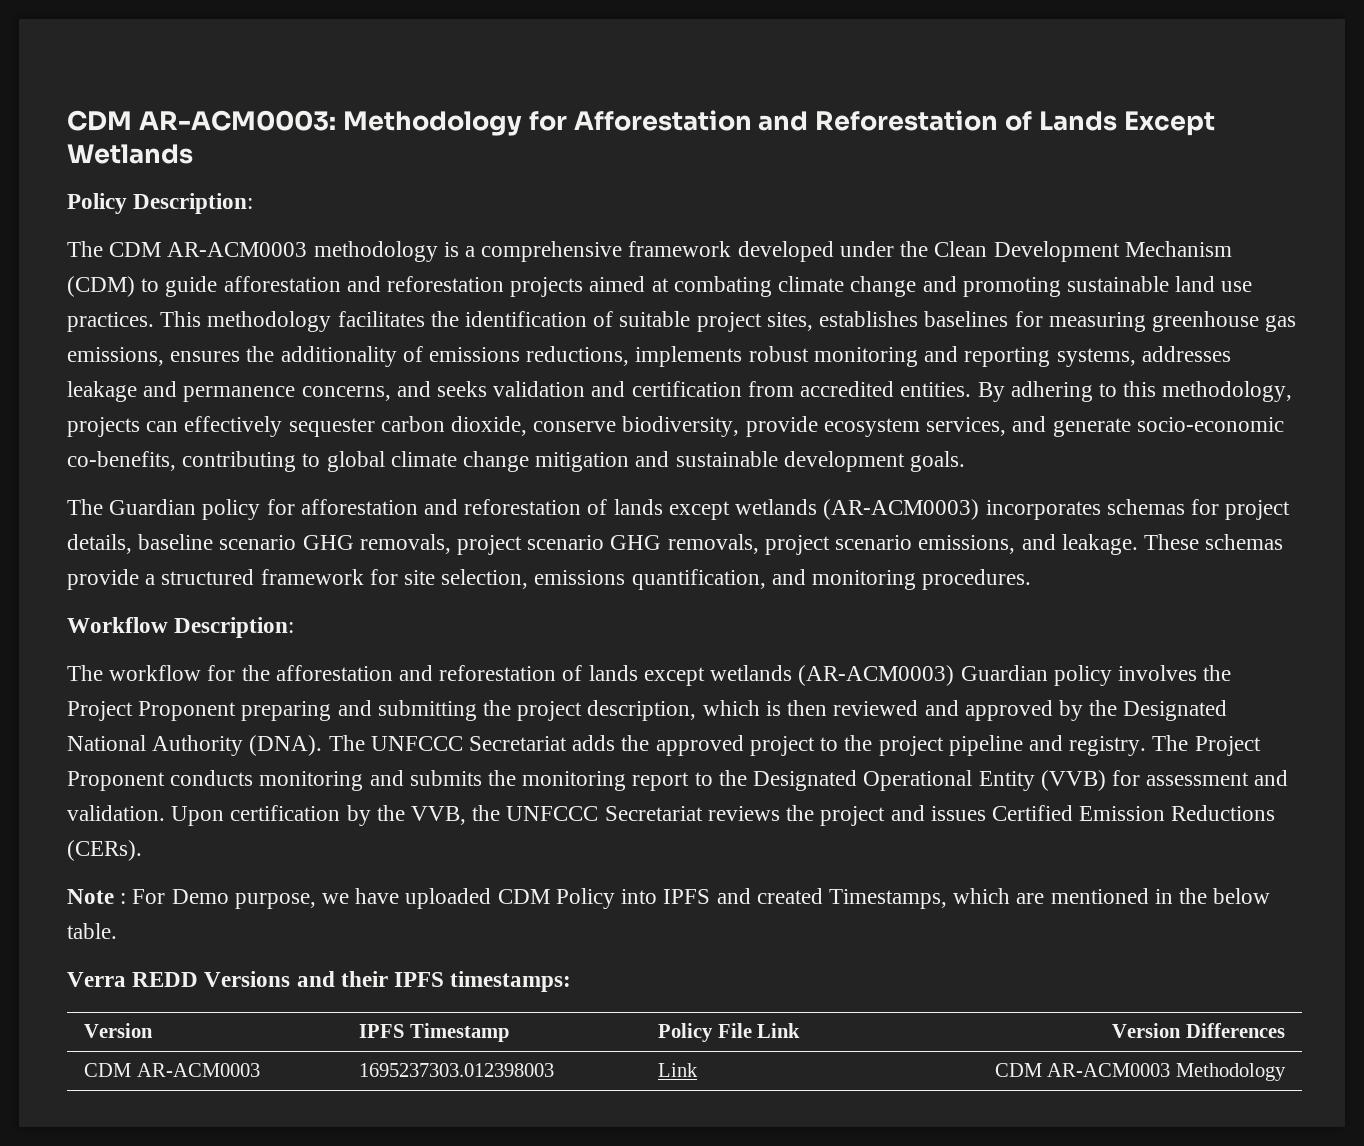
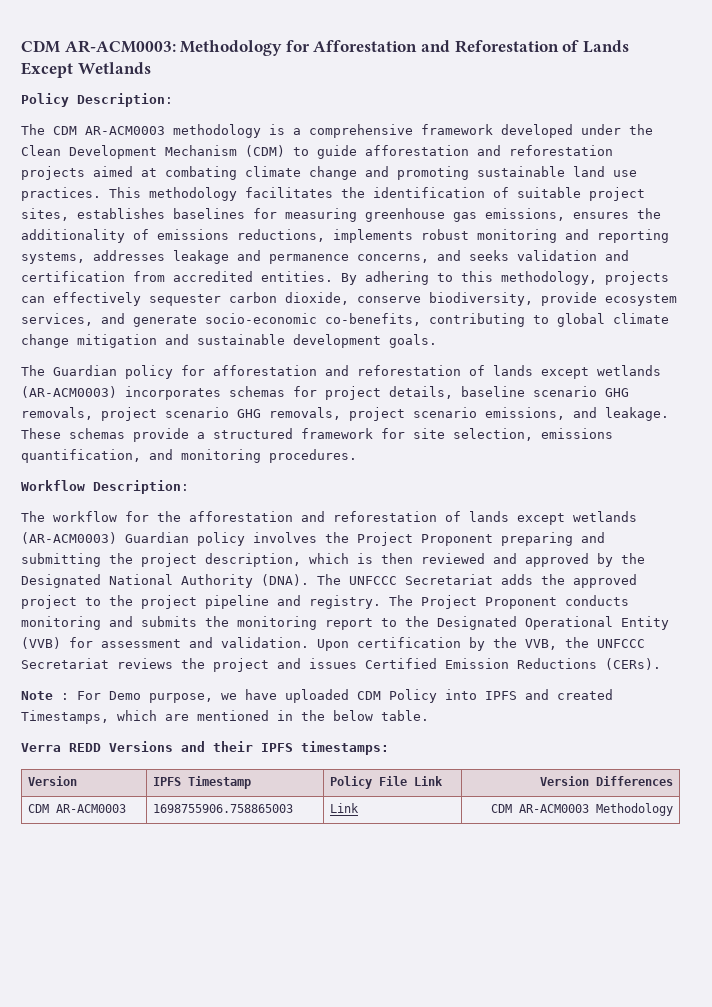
[359,1063,555,1077] 1695237303.012398003 -> [153,804,294,813] 1698755906.758865003

